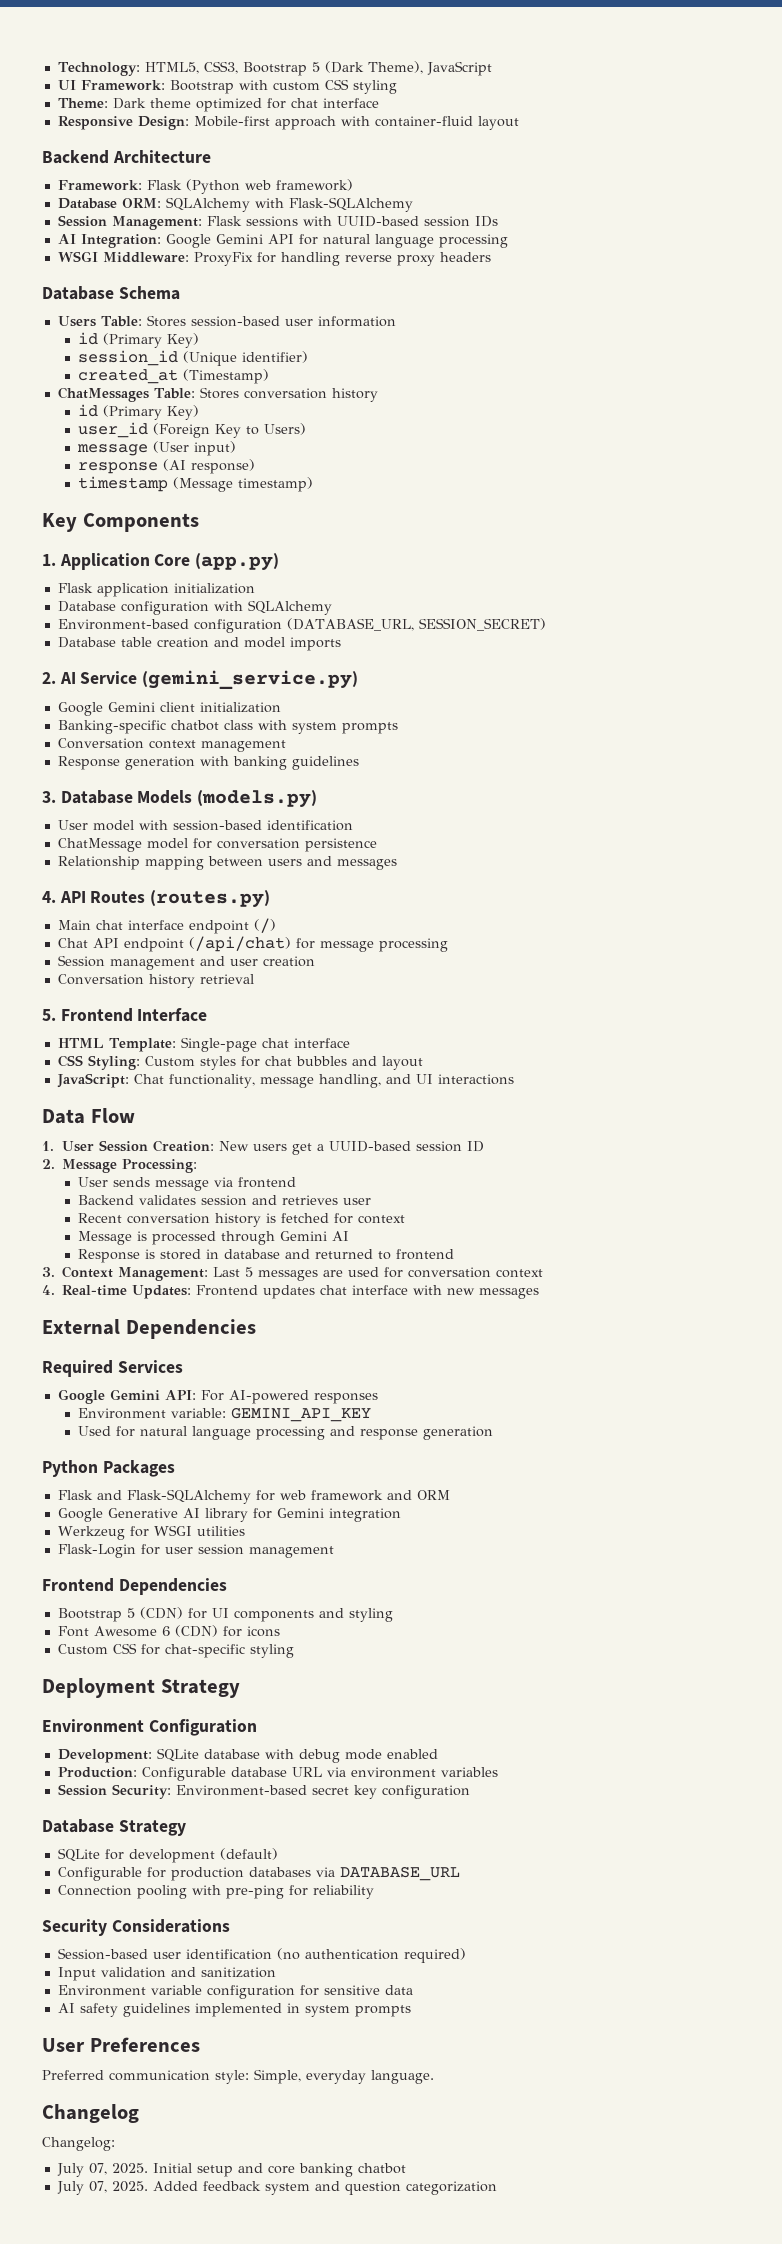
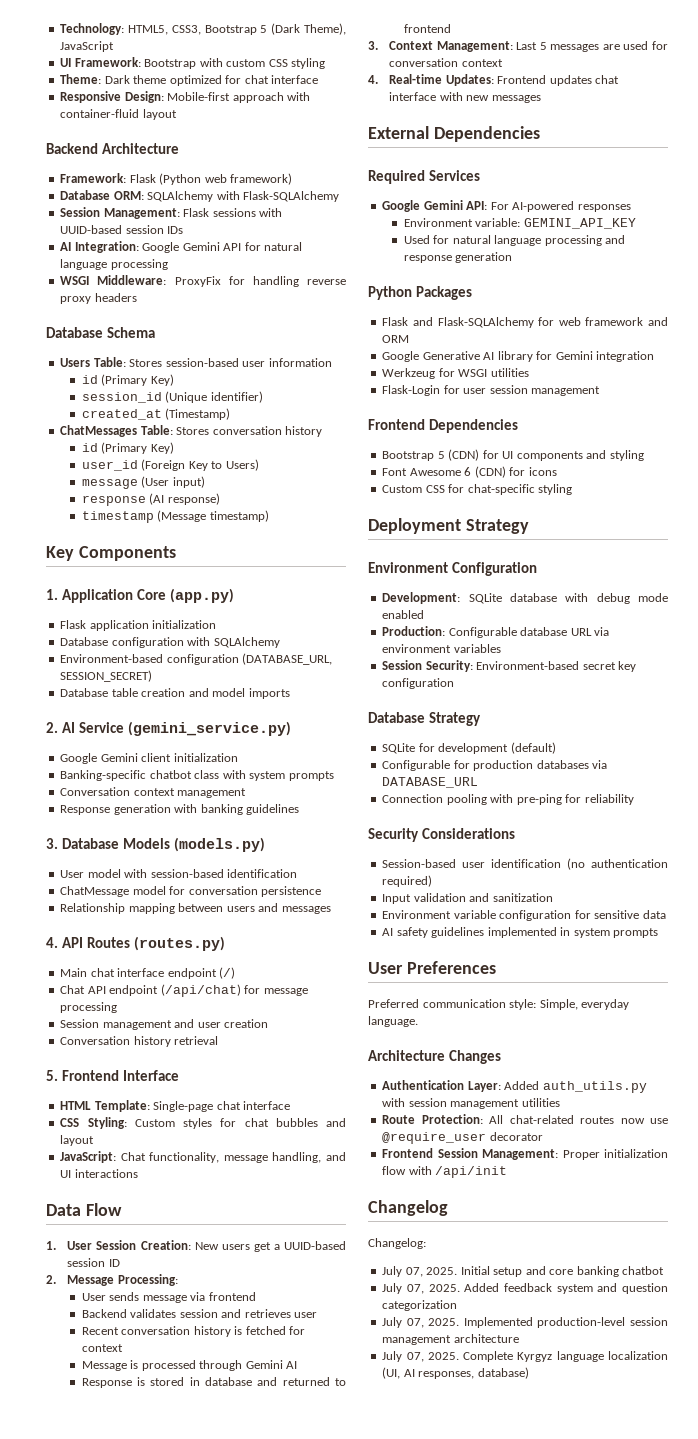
(434, 2077) none -> [368,1050,502,1064] [382,1080,647,1093] [382,1098,560,1109] [382,1114,668,1124] [382,1132,543,1144] [382,1148,668,1160] [382,1166,508,1178] // Architecture Changes // Authentication Layer: Added auth_utils.py with session management utilities // Route Protection: All chat-related routes now use @require_user decorator // Frontend Session Management: Proper initialization flow with /api/init
(497, 2188) none -> [382,1317,668,1328] [382,1334,519,1345] [382,1351,668,1362] [382,1367,529,1379] // July 07, 2025. Implemented production-level session management architecture // July 07, 2025. Complete Kyrgyz language localization (UI, AI responses, database)

